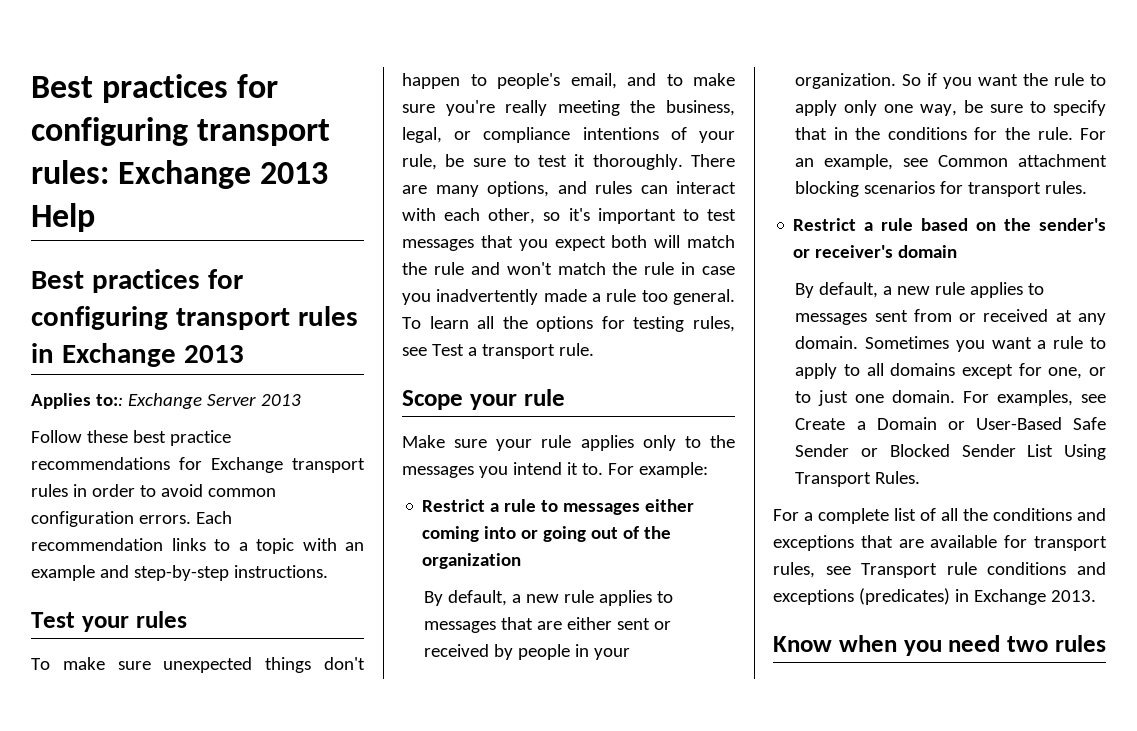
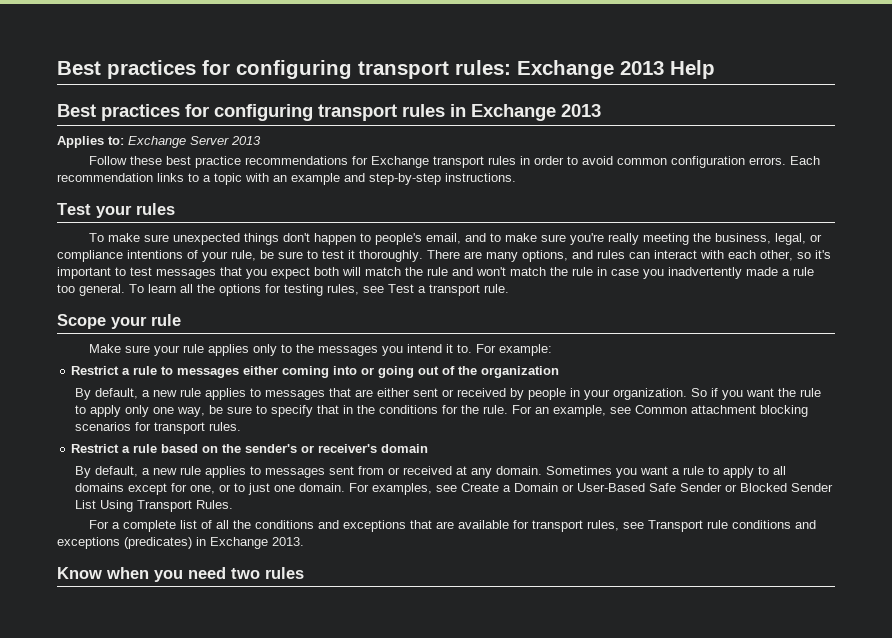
[95,394,123,406] to:: -> [108,136,124,145] to:

